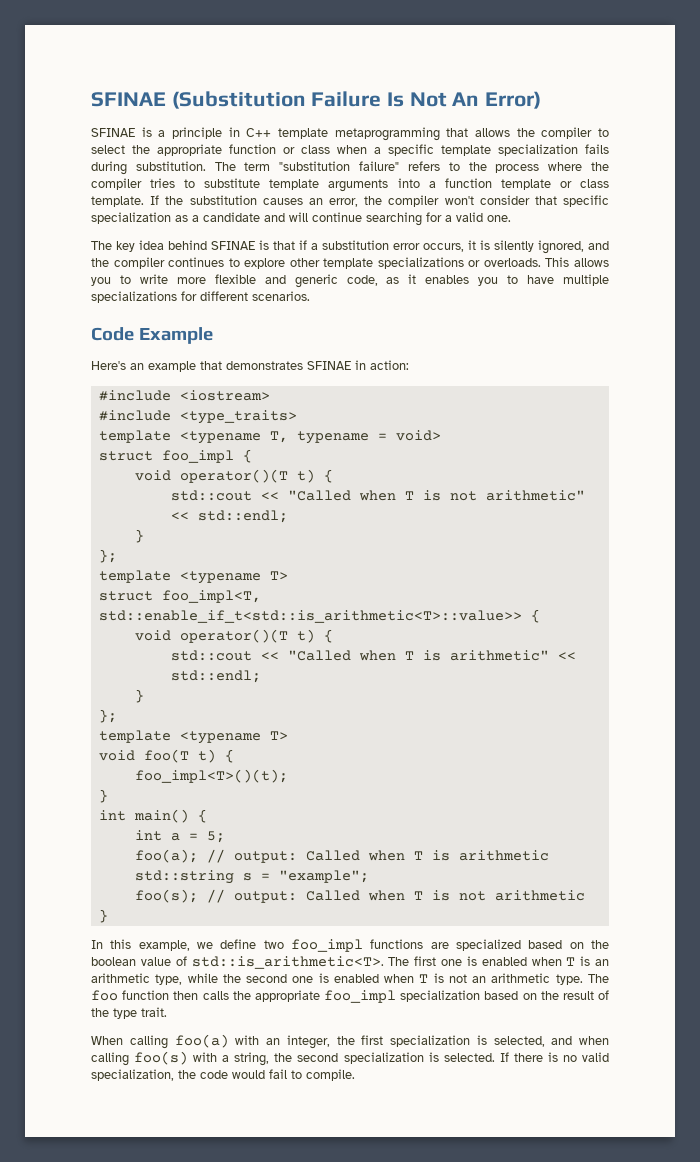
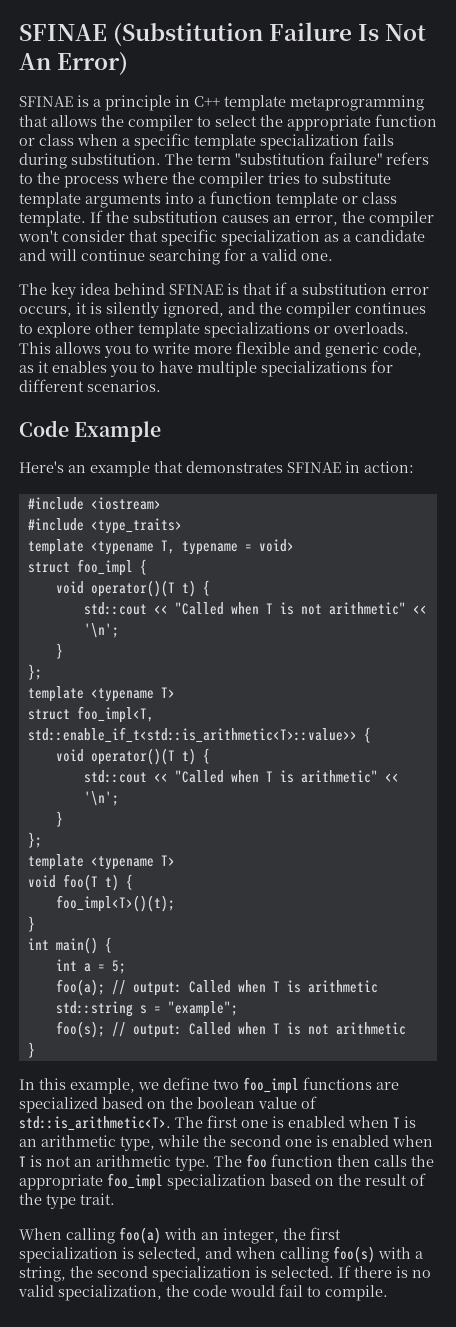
[197,510,288,523] std::endl; -> [83,623,119,638] '\n';
[170,670,261,683] std::endl; -> [83,791,119,806] '\n';

